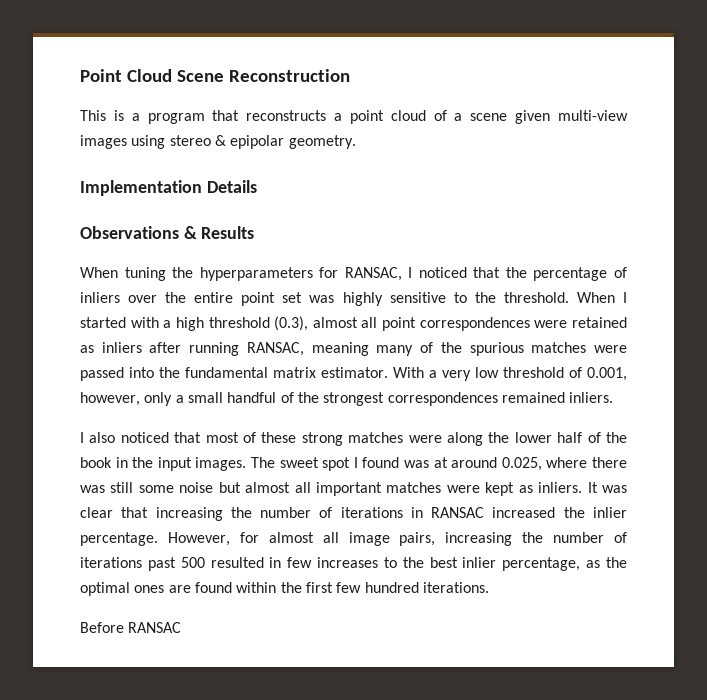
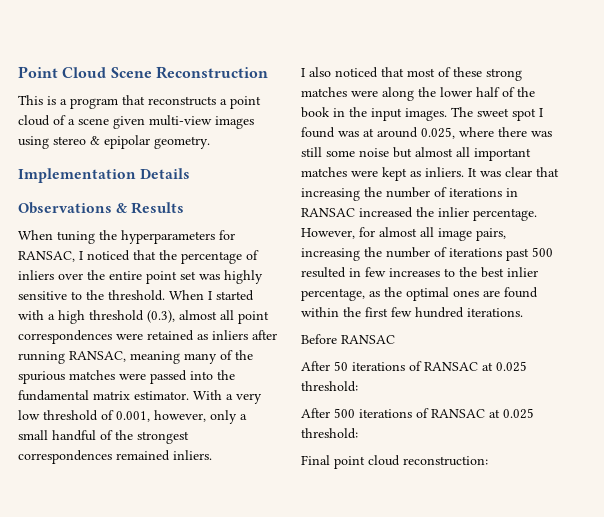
(182, 627) none -> [301,361,527,372] [301,381,358,392] [301,408,534,419] [301,428,358,439] [301,455,488,469] // After 50 iterations of RANSAC at 0.025 threshold: // After 500 iterations of RANSAC at 0.025 threshold: // Final point cloud reconstruction:

